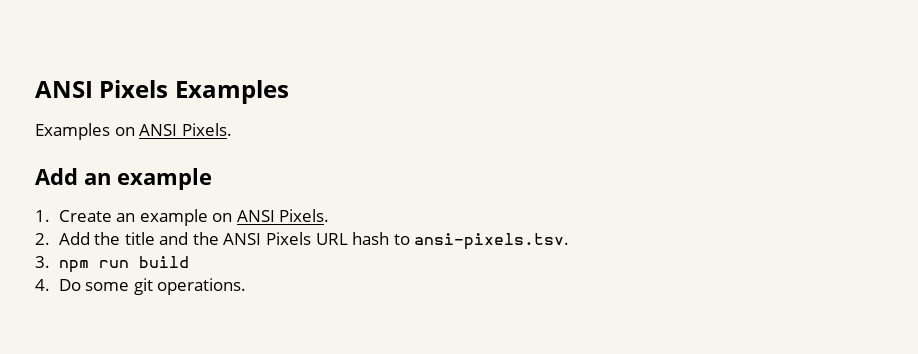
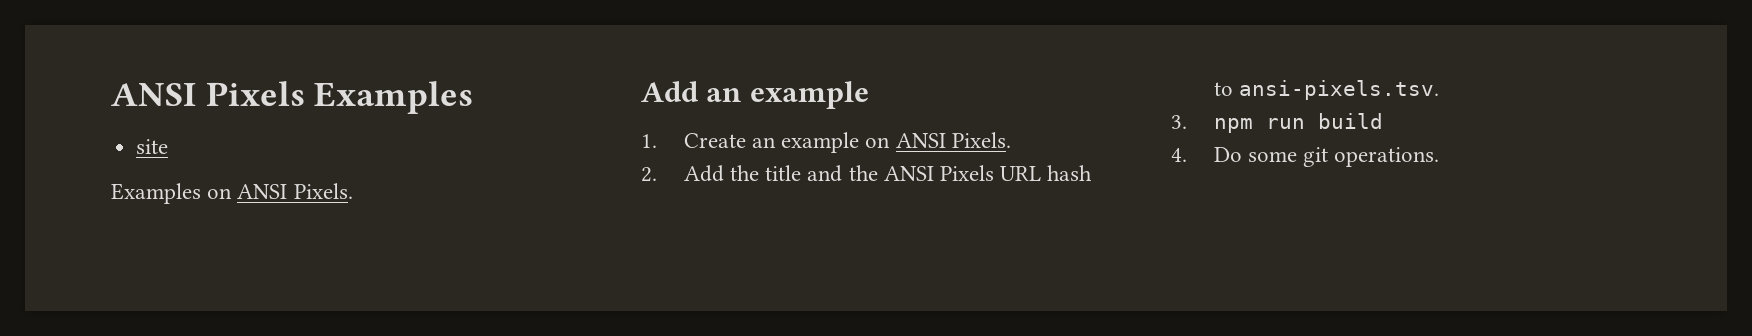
(289, 92) none -> [136,139,169,154] // site

